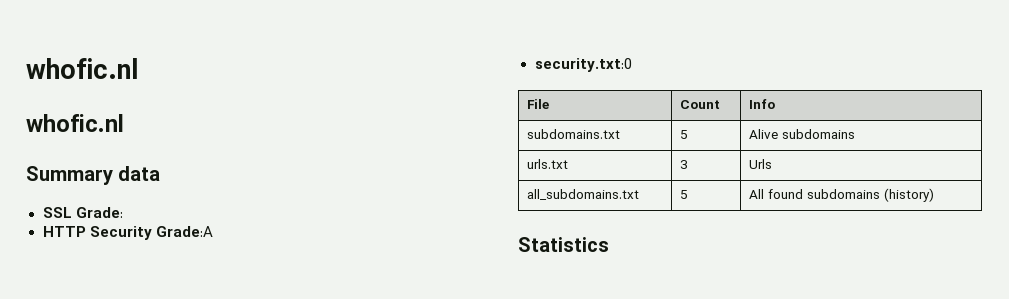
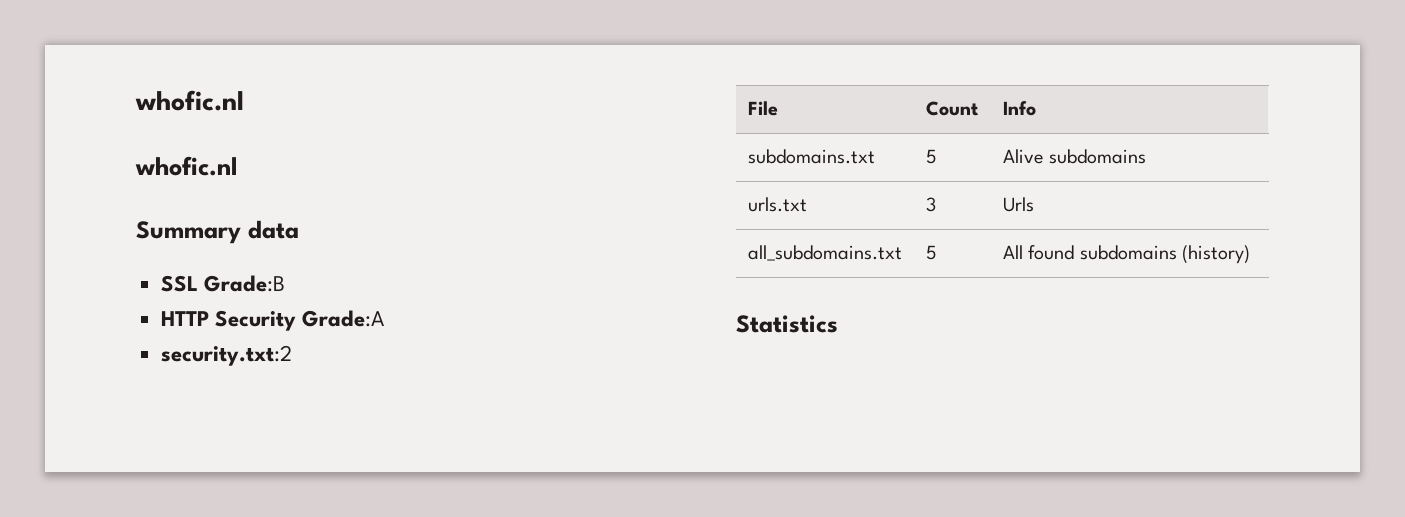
[75,207,123,218] Grade: -> [203,275,285,292] Grade:B
[534,58,632,72] security.txt:0 -> [160,345,292,366] security.txt:2

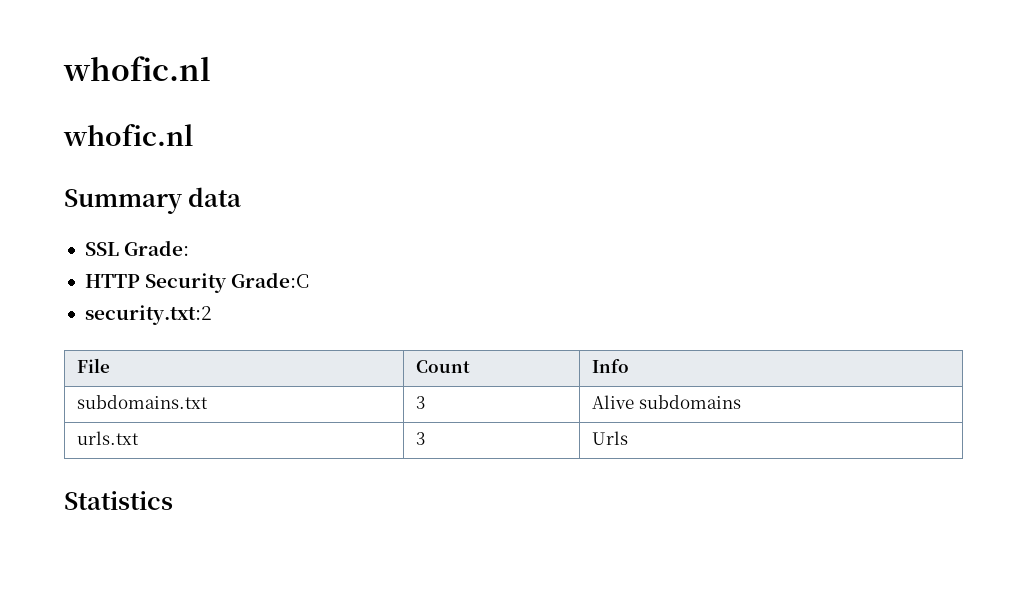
[203,275,285,292] Grade:B -> [124,240,190,256] Grade:
[301,310,384,327] Grade:A -> [231,272,310,288] Grade:C
[925,149,937,164] 5 -> [416,396,426,409] 3
[747,245,902,261] [925,245,937,260] [1002,245,1251,264] // all_subdomains.txt | 5 | All found subdomains (history) -> (629, 438) none

